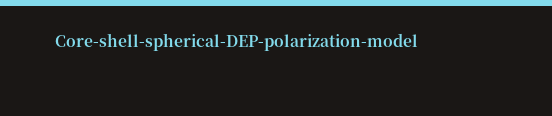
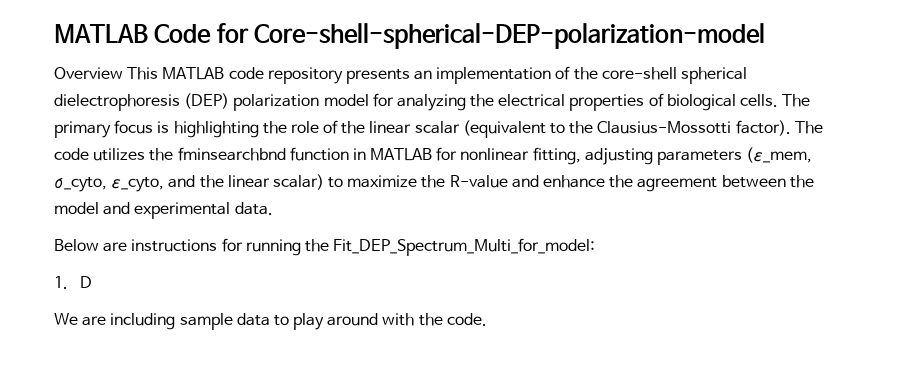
[55,33,418,51] Core-shell-spherical-DEP-polarization-model -> [54,23,766,49] [54,66,748,84] [54,93,811,111] [54,120,823,138] [54,147,813,165] [54,174,814,192] [54,202,273,219] [54,238,596,256] [54,276,93,289] [54,313,487,330] MATLAB Code for Core-shell-spherical-DEP-polarization-model // Overview This MATLAB code repository presents an implementation of the core-shell spherical dielectrophoresis (DEP) polarization model for analyzing the electrical properties of biological cells. The primary focus is highlighting the role of the linear scalar (equivalent to the Clausius-Mossotti factor). The code utilizes the fminsearchbnd function in MATLAB for nonlinear fitting, adjusting parameters (ε_mem, σ_cyto, ε_cyto, and the linear scalar) to maximize the R-value and enhance the agreement between the model and experimental data. // Below are instructions for running the Fit_DEP_Spectrum_Multi_for_model: // 1. D // We are including sample data to play around with the code.

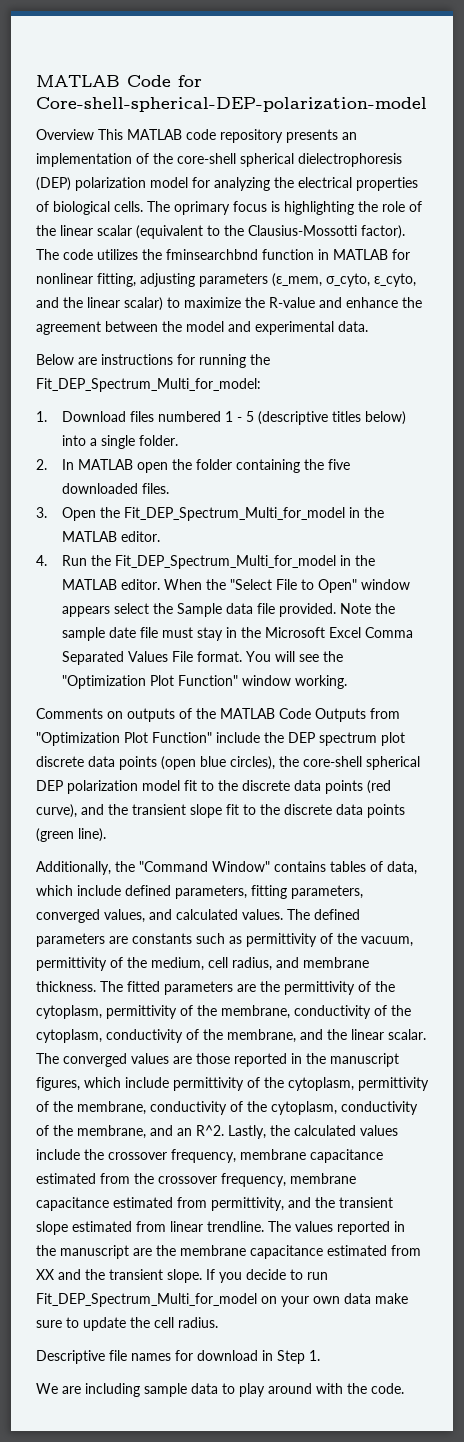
[54,121,111,138] primary -> [174,201,230,215] oprimary
[80,276,93,288] D -> [62,411,407,425] [62,435,179,449] [36,459,351,473] [62,483,170,494] [36,507,385,521] [62,531,161,542] [36,555,376,569] [62,579,411,593] [62,603,396,617] [62,627,414,641] [62,651,344,665] [62,675,348,689] [36,708,400,722] [36,732,405,746] [36,756,420,770] [36,780,391,794] [36,804,405,818] [36,828,106,842] [36,861,417,875] [36,885,363,899] [36,909,360,923] [36,933,413,947] [36,957,369,971] [36,981,395,995] [36,1005,411,1019] [36,1029,426,1043] [36,1053,399,1067] [36,1077,429,1091] [36,1101,418,1115] [36,1125,398,1139] [36,1149,383,1163] [36,1173,356,1187] [36,1197,393,1211] [36,1221,405,1235] [36,1245,421,1259] [36,1269,328,1283] [36,1293,408,1307] [36,1317,218,1331] [36,1350,320,1364] Download files numbered 1 - 5 (descriptive titles below) into a single folder. // 2. In MATLAB open the folder containing the five downloaded files. // 3. Open the Fit_DEP_Spectrum_Multi_for_model in the MATLAB editor. // 4. Run the Fit_DEP_Spectrum_Multi_for_model in the MATLAB editor. When the "Select File to Open" window appears select the Sample data file provided. Note the sample date file must stay in the Microsoft Excel Comma Separated Values File format. You will see the "Optimization Plot Function" window working. // Comments on outputs of the MATLAB Code Outputs from "Optimization Plot Function" include the DEP spectrum plot discrete data points (open blue circles), the core-shell spherical DEP polarization model fit to the discrete data points (red curve), and the transient slope fit to the discrete data points (green line). // Additionally, the "Command Window" contains tables of data, which include defined parameters, fitting parameters, converged values, and calculated values. The defined parameters are constants such as permittivity of the vacuum, permittivity of the medium, cell radius, and membrane thickness. The fitted parameters are the permittivity of the cytoplasm, permittivity of the membrane, conductivity of the cytoplasm, conductivity of the membrane, and the linear scalar. The converged values are those reported in the manuscript figures, which include permittivity of the cytoplasm, permittivity of the membrane, conductivity of the cytoplasm, conductivity of the membrane, and an R^2. Lastly, the calculated values include the crossover frequency, membrane capacitance estimated from the crossover frequency, membrane capacitance estimated from permittivity, and the transient slope estimated from linear trendline. The values reported in the manuscript are the membrane capacitance estimated from XX and the transient slope. If you decide to run Fit_DEP_Spectrum_Multi_for_model on your own data make sure to update the cell radius. // Descriptive file names for download in Step 1.

